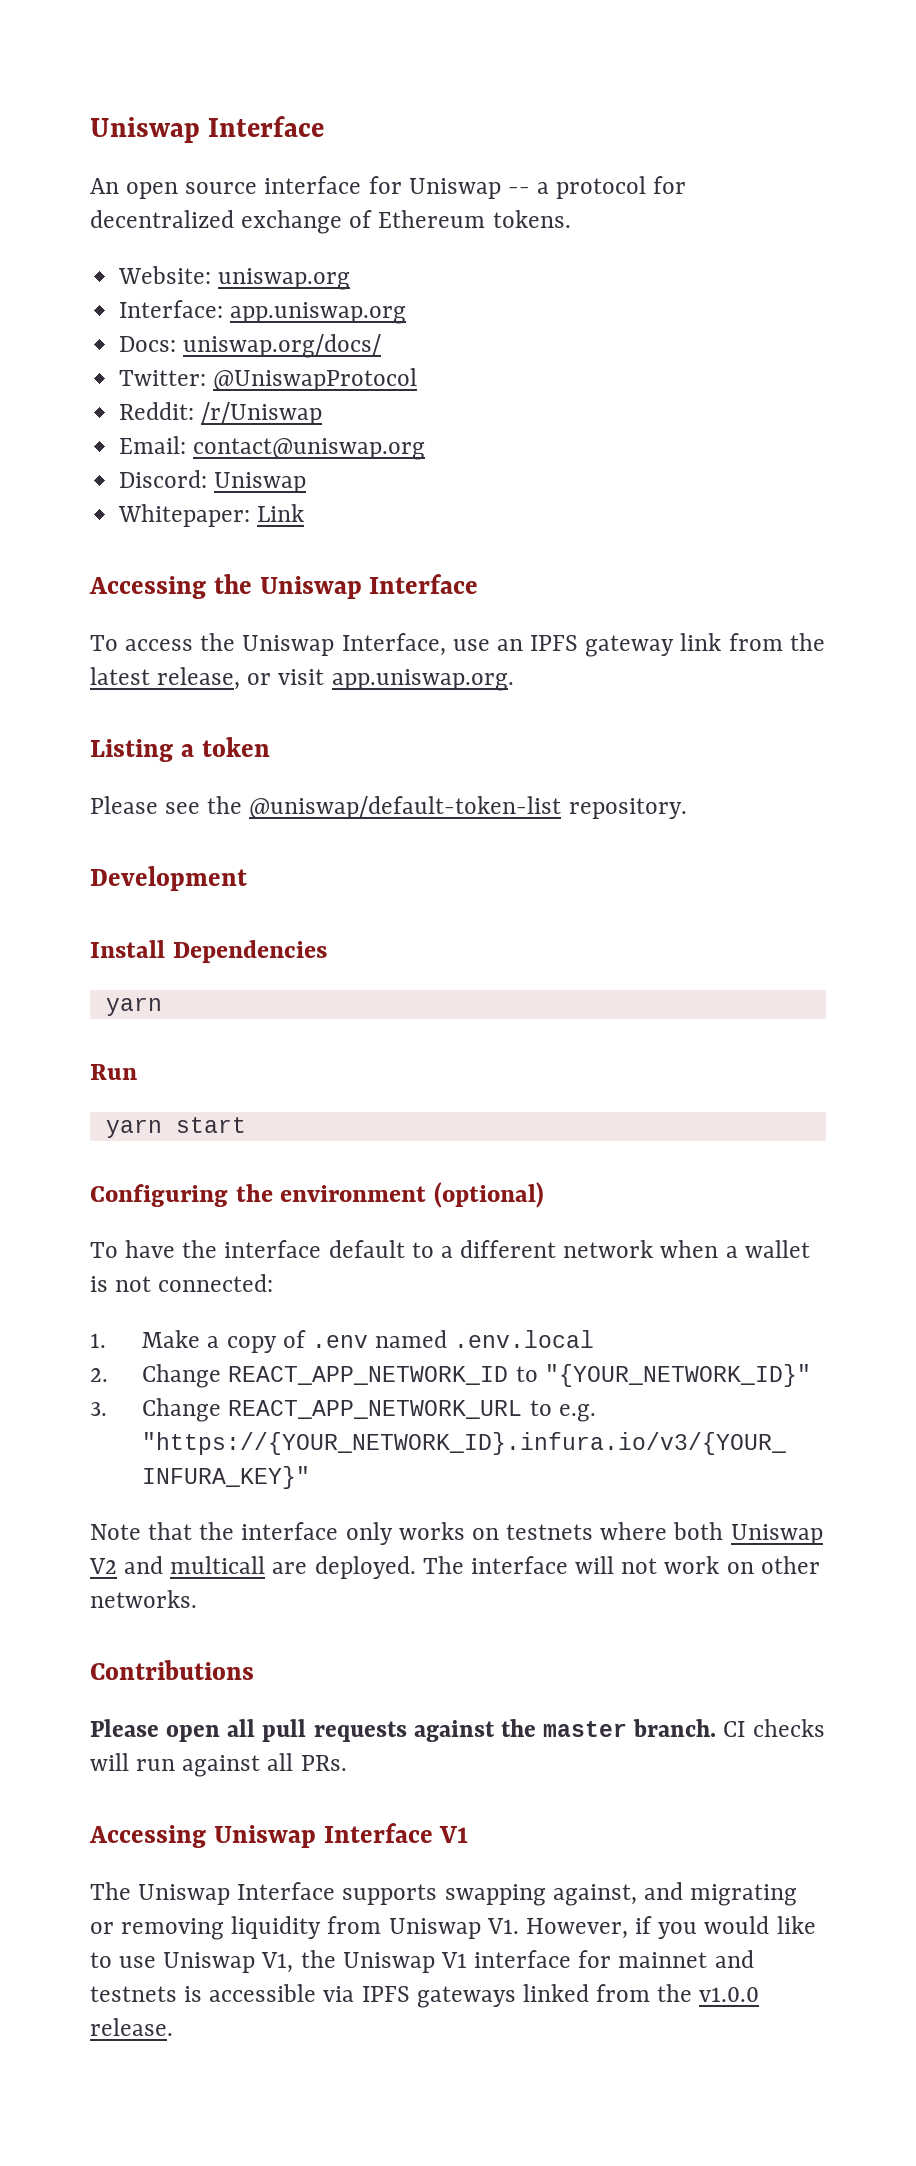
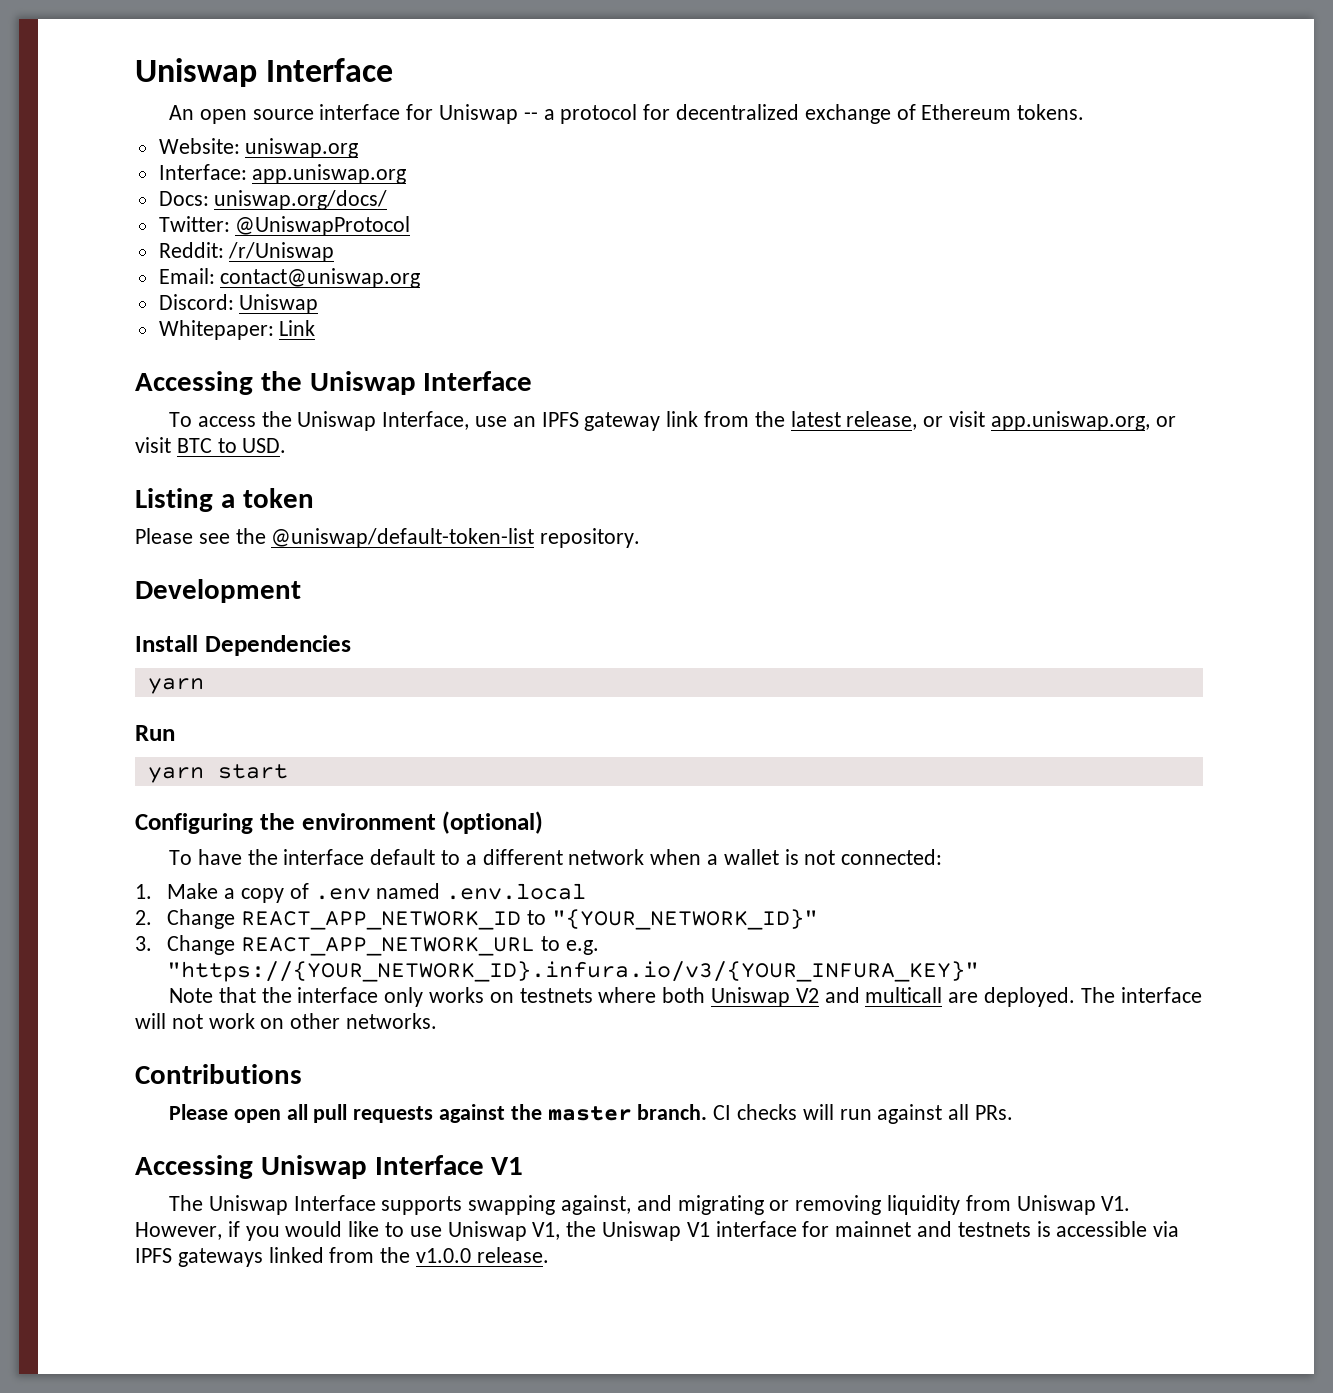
[331,669,514,691] app.uniswap.org. -> [990,411,1176,431] [135,437,287,453] app.uniswap.org, or visit BTC to USD.

